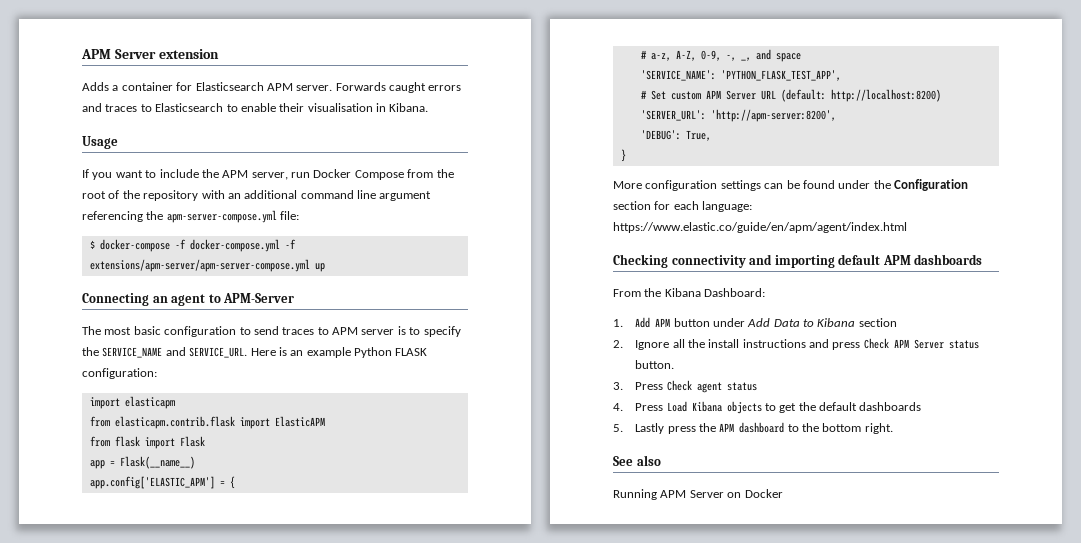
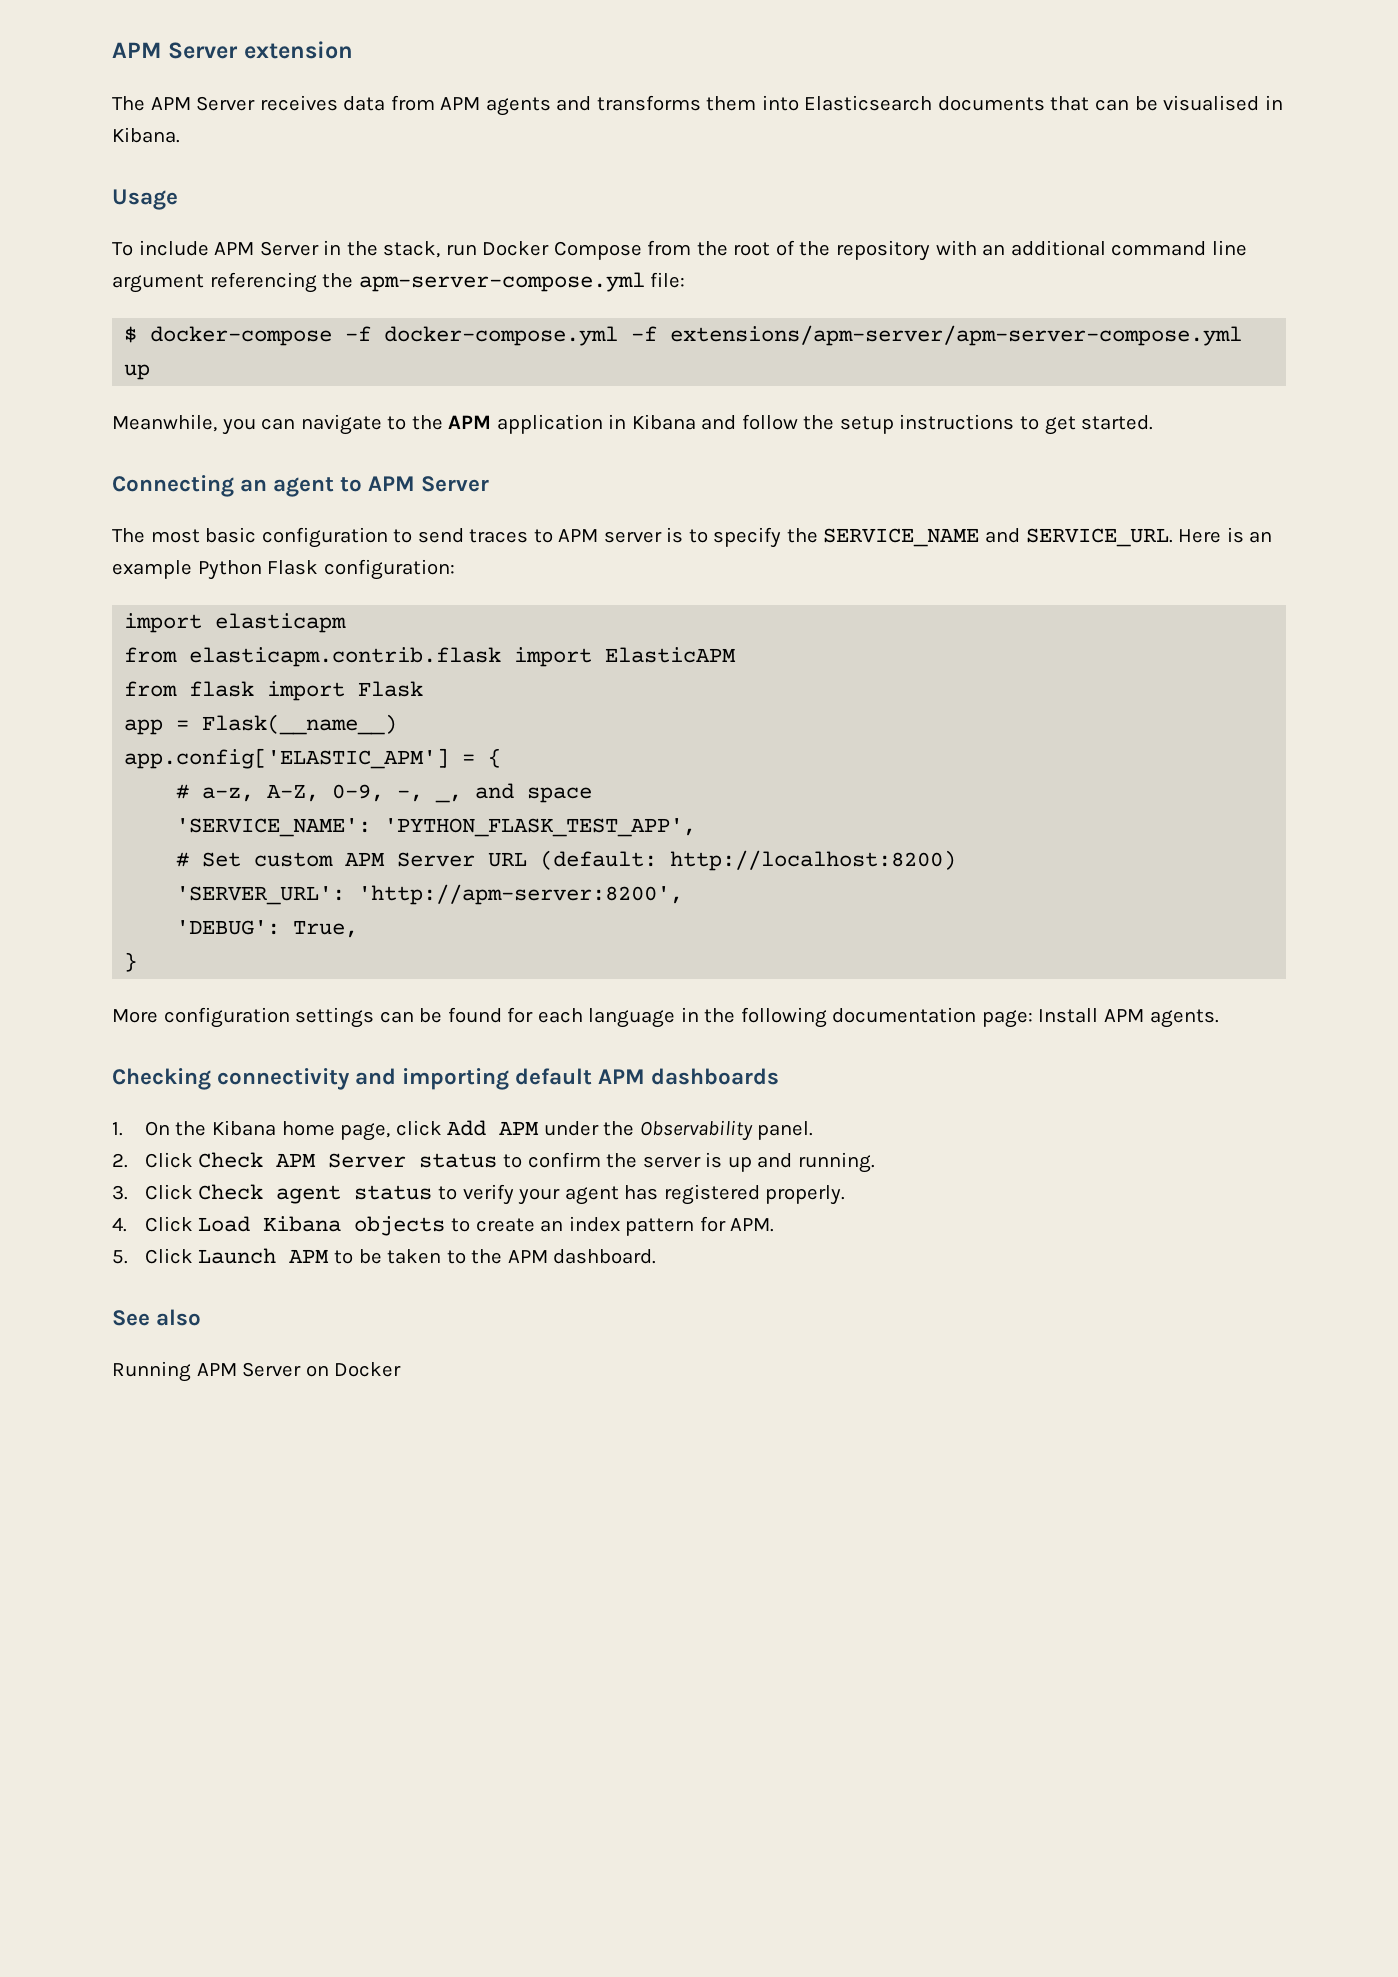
[82,82,462,93] [82,103,429,112] [82,136,118,149] [82,169,288,180] Adds a container for Elasticsearch APM server. Forwards caught errors and traces to Elasticsearch to enable their visualisation in Kibana. // Usage // If you want to include the APM server, -> [112,95,1283,116] [112,127,180,143] [112,189,178,210] [112,240,441,258] The APM Server receives data from APM agents and transforms them into Elasticsearch documents that can be visualised in Kibana. // Usage // To include APM Server in the stack,
(325, 267) none -> [112,414,1154,435] // Meanwhile, you can navigate to the APM application in Kibana and follow the setup instructions to get started.
[223,293,295,303] APM-Server -> [368,476,490,492] APM Server
[395,348,428,356] FLASK -> [267,560,319,575] Flask
[838,179,968,191] [613,201,753,212] [613,222,907,233] under the Configuration section for each language: https://www.elastic.co/guide/en/apm/agent/index.html -> [507,1007,1219,1028] for each language in the following documentation page: Install APM agents.
[613,288,766,297] [613,317,897,328] [613,338,979,350] [635,360,675,369] From the Kibana Dashboard: // 1. Add APM button under Add Data to Kibana section // 2. Ignore all the install instructions and press Check APM Server status button. -> [112,1120,814,1141] [112,1152,875,1173] 1. On the Kibana home page, click Add APM under the Observability panel. // 2. Click Check APM Server status to confirm the server is up and running.
[635,382,664,390] Press -> [144,1184,193,1200] Click
(757, 386) none -> [437,1184,846,1205] to verify your agent has registered properly.
[635,403,664,411] Press -> [144,1216,193,1232] Click
[779,402,922,413] [613,422,893,434] get the default dashboards // 5. Lastly press the APM dashboard to the bottom right. -> [475,1216,775,1236] [112,1248,657,1264] create an index pattern for APM. // 5. Click Launch APM to be taken to the APM dashboard.

